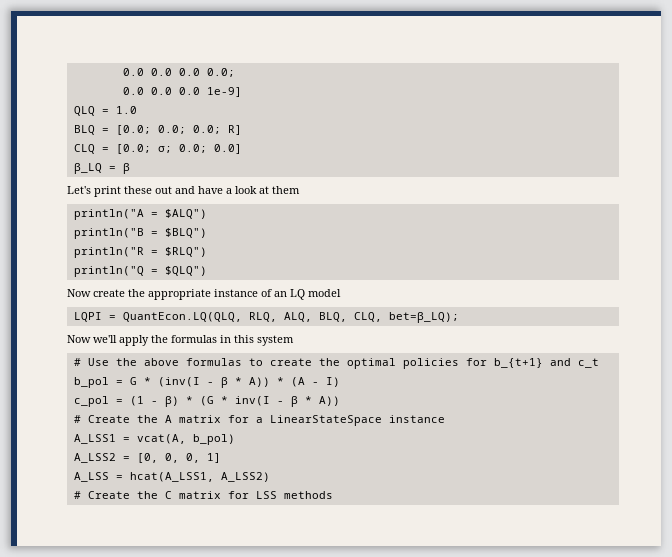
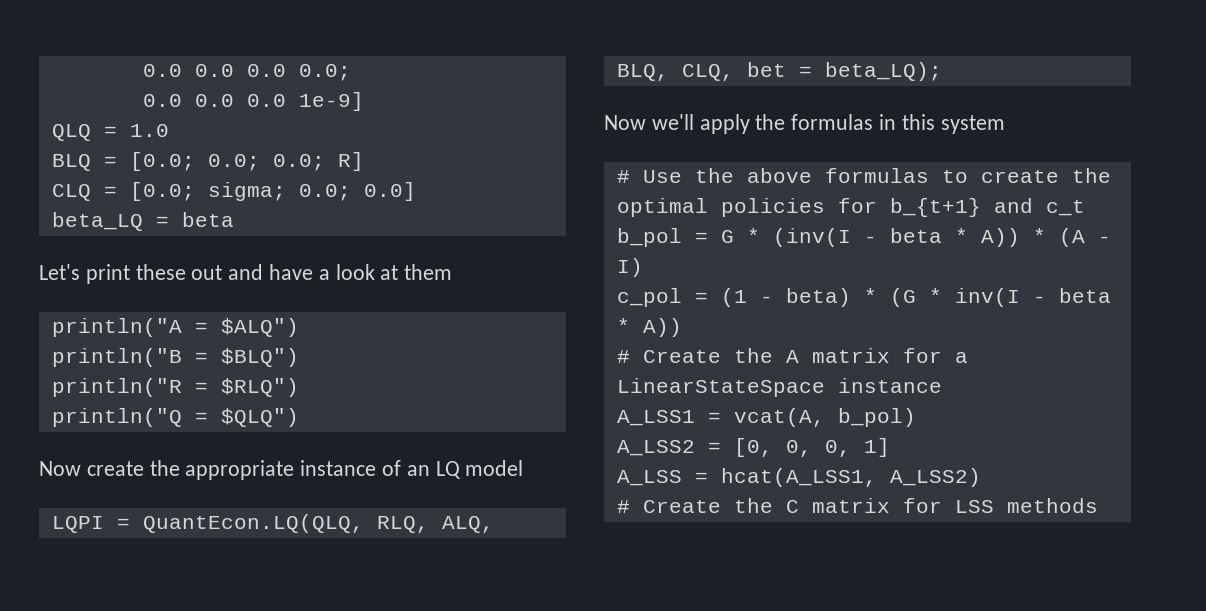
[157,146,172,153] σ; -> [207,182,286,201] sigma;
[73,163,130,174] β_LQ = β -> [51,212,234,231] beta_LQ = beta
[388,312,459,323] bet=β_LQ); -> [746,62,942,81] bet = beta_LQ);
[220,377,228,388] β -> [889,228,942,243] beta
[164,396,179,407] β) -> [785,288,851,307] beta)
[290,396,298,407] β -> [1058,288,1111,303] beta

